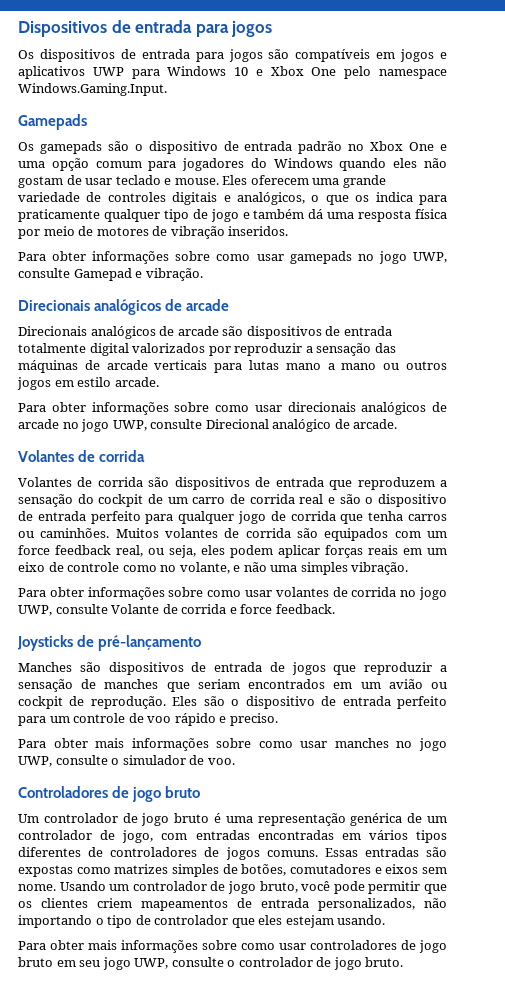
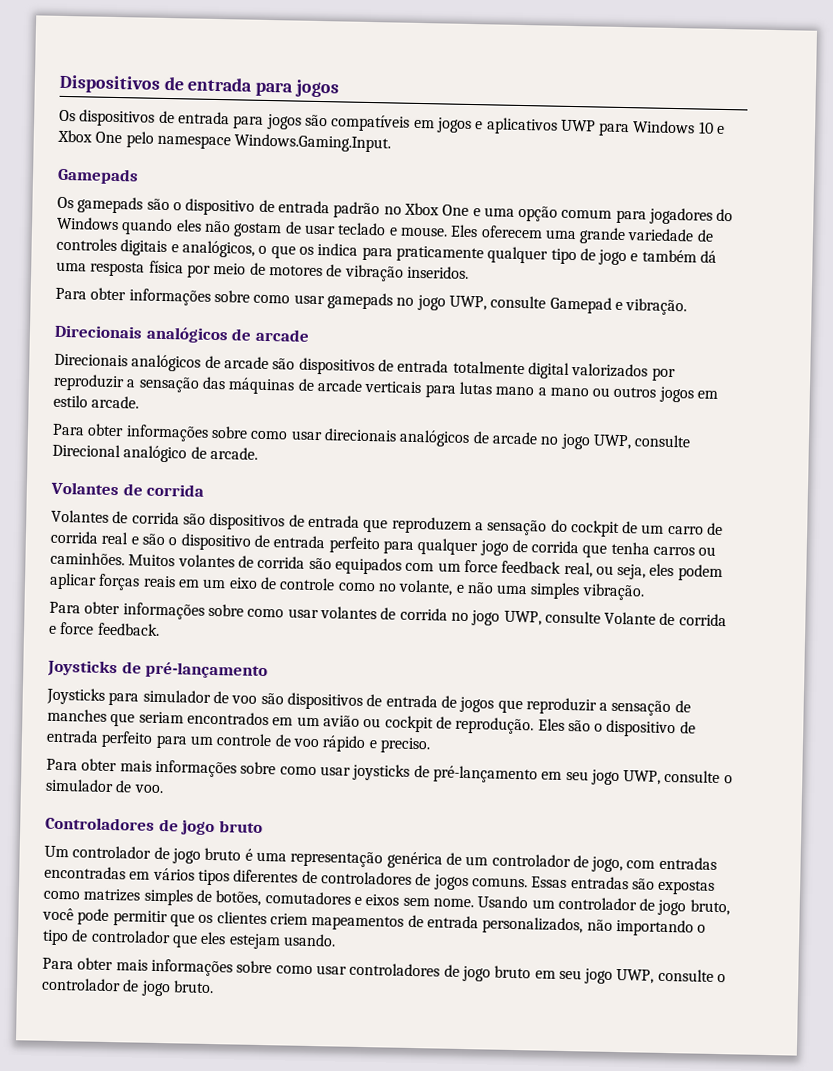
[18,662,72,672] Manches -> [46,687,258,706] Joysticks para simulador de voo
[334,738,413,748] manches no -> [352,763,589,784] joysticks de pré-lançamento em seu

